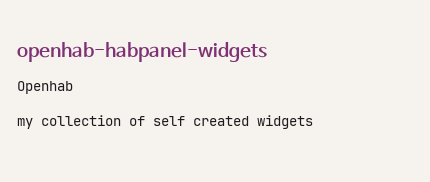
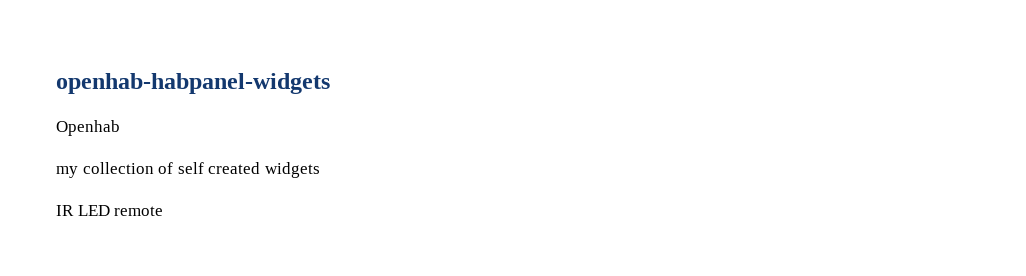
(313, 122) none -> [56,205,164,216] // IR LED remote

